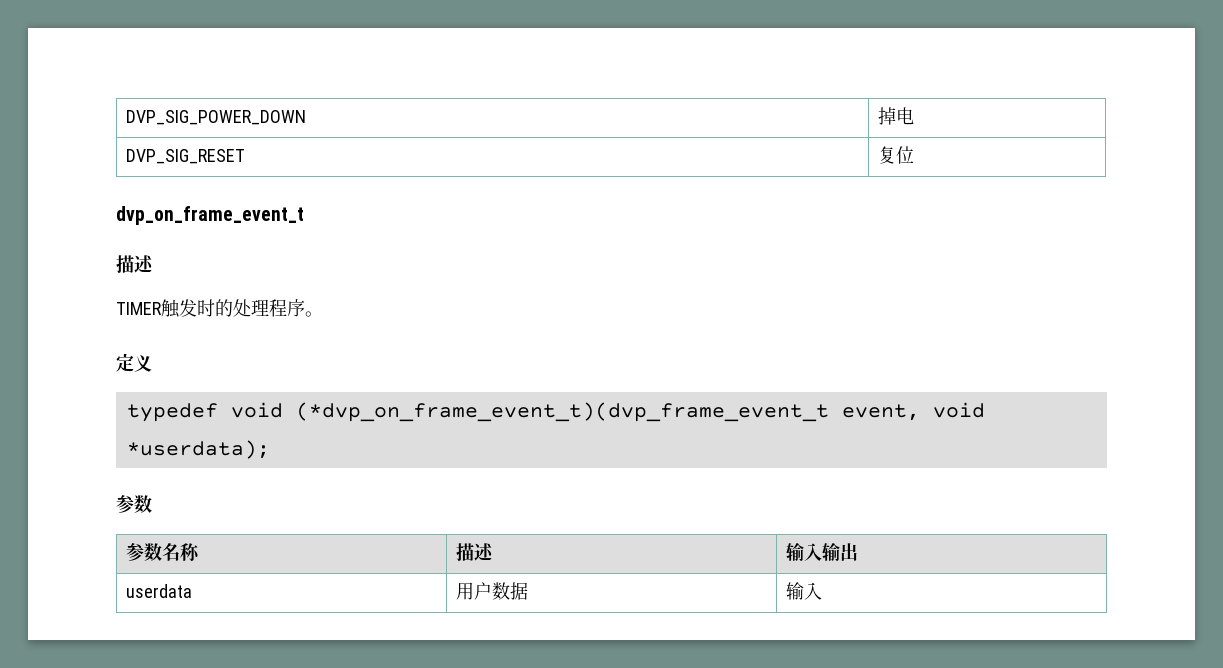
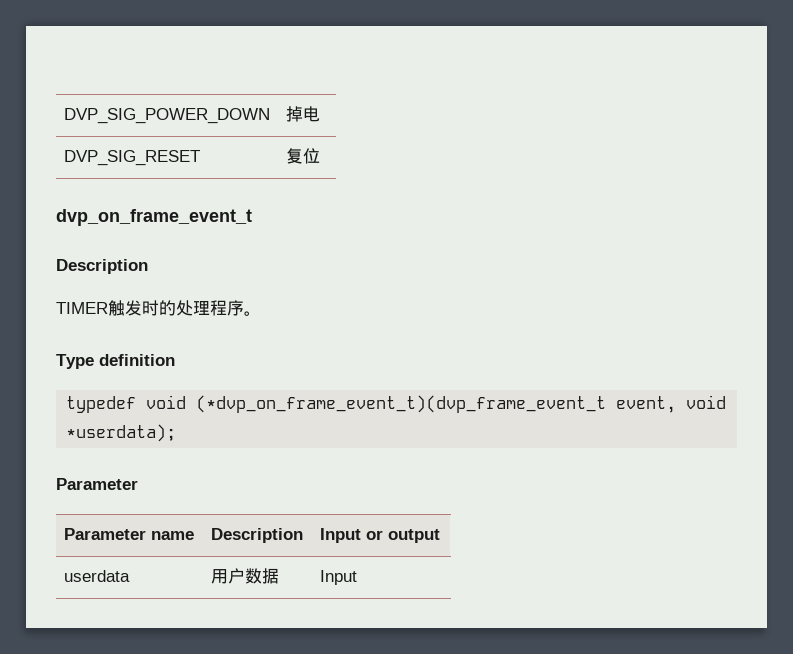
[116,255,154,273] 描述 -> [56,259,148,274] Description
[116,353,152,372] 定义 -> [56,354,175,369] Type definition
[116,495,152,513] [126,543,201,561] [456,543,495,561] [786,542,859,561] 参数 // 参数名称 | 描述 | 输入输出 -> [56,478,138,490] [63,528,194,540] [210,528,303,543] [319,528,440,543] Parameter // Parameter name | Description | Input or output
[786,582,823,600] 输入 -> [319,570,357,585] Input

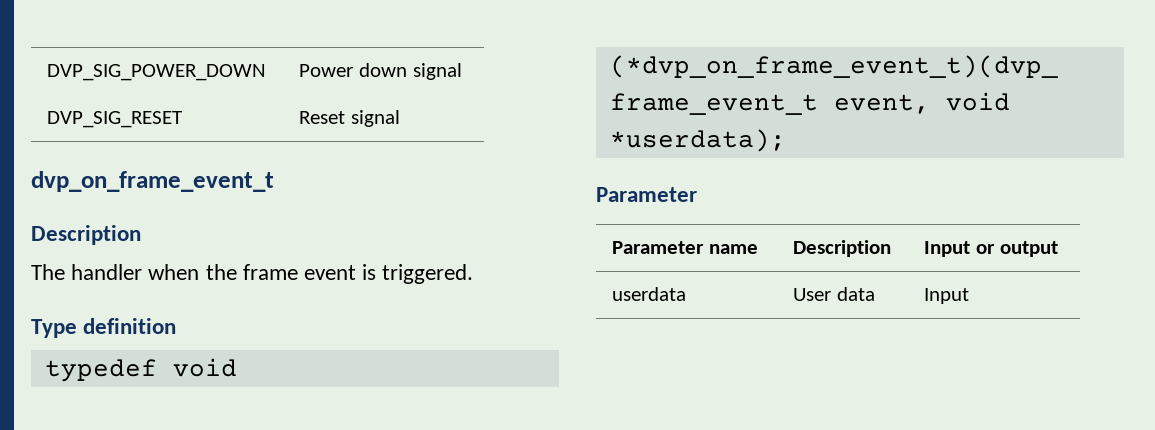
[285,106,320,122] 掉电 -> [299,63,462,80] Power down signal
[285,148,320,164] 复位 -> [299,110,400,127] Reset signal
[56,300,261,316] TIMER触发时的处理程序。 -> [31,264,474,284] The handler when the frame event is triggered.
[210,568,279,584] 用户数据 -> [793,287,875,301] User data

